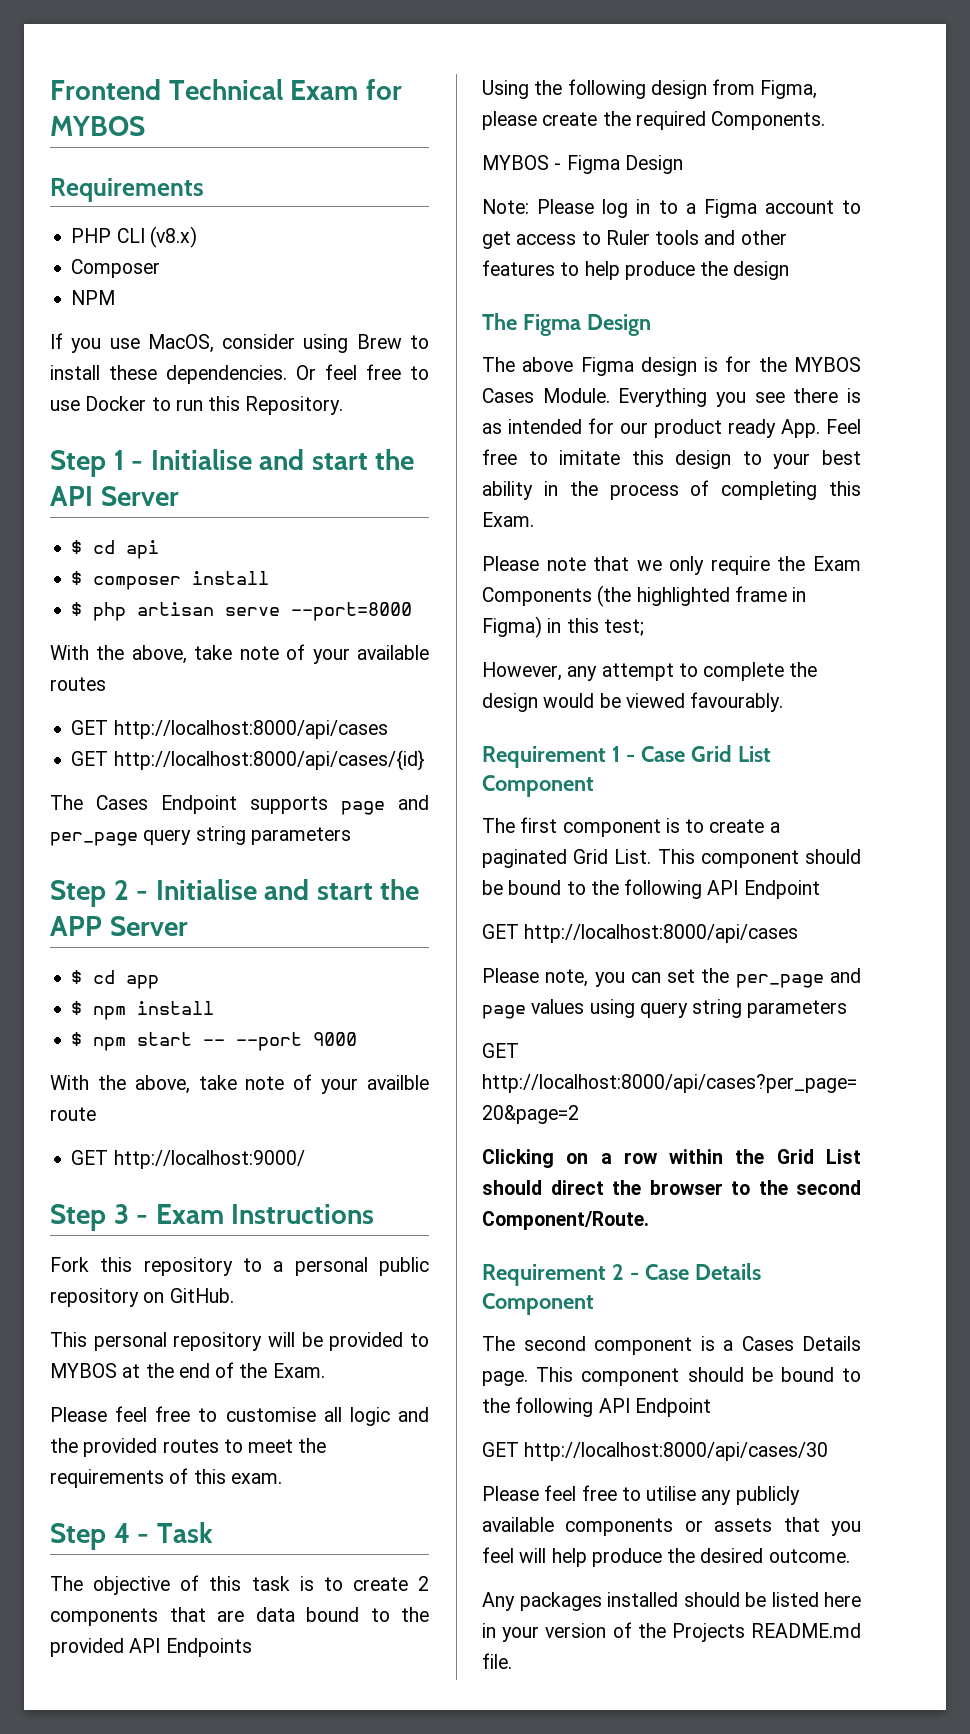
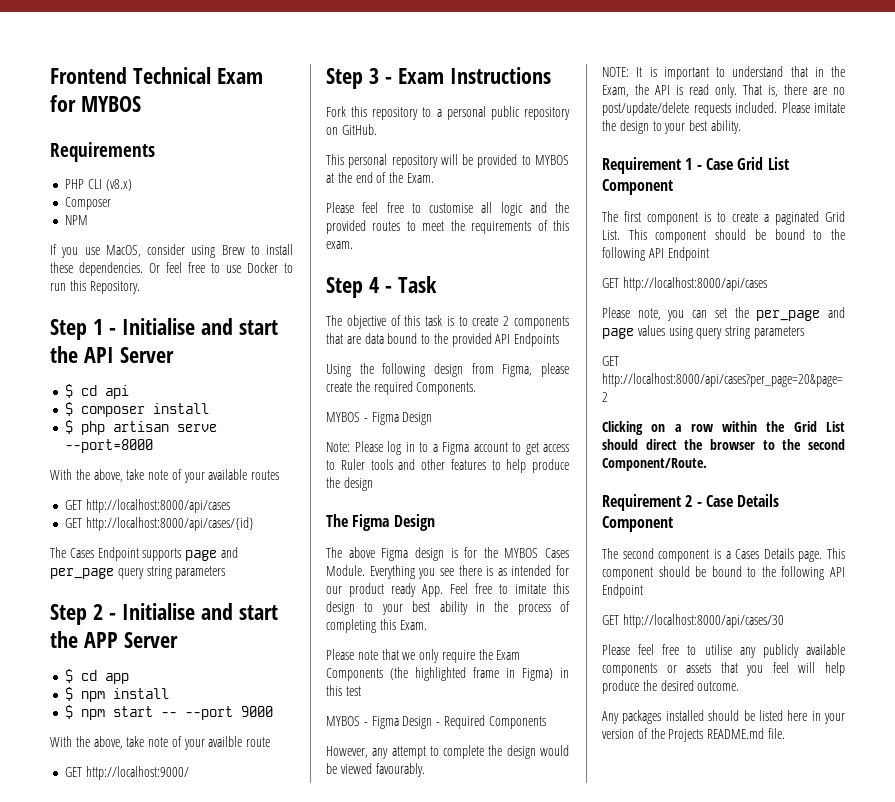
[603,619,644,636] test; -> [345,686,361,696] [326,715,546,729] test // MYBOS - Figma Design - Required Components
(784, 702) none -> [602,66,845,80] [602,84,845,98] [602,102,845,116] [602,120,741,134] // NOTE: It is important to understand that in the Exam, the API is read only. That is, there are no post/update/delete requests included. Please imitate the design to your best ability.

